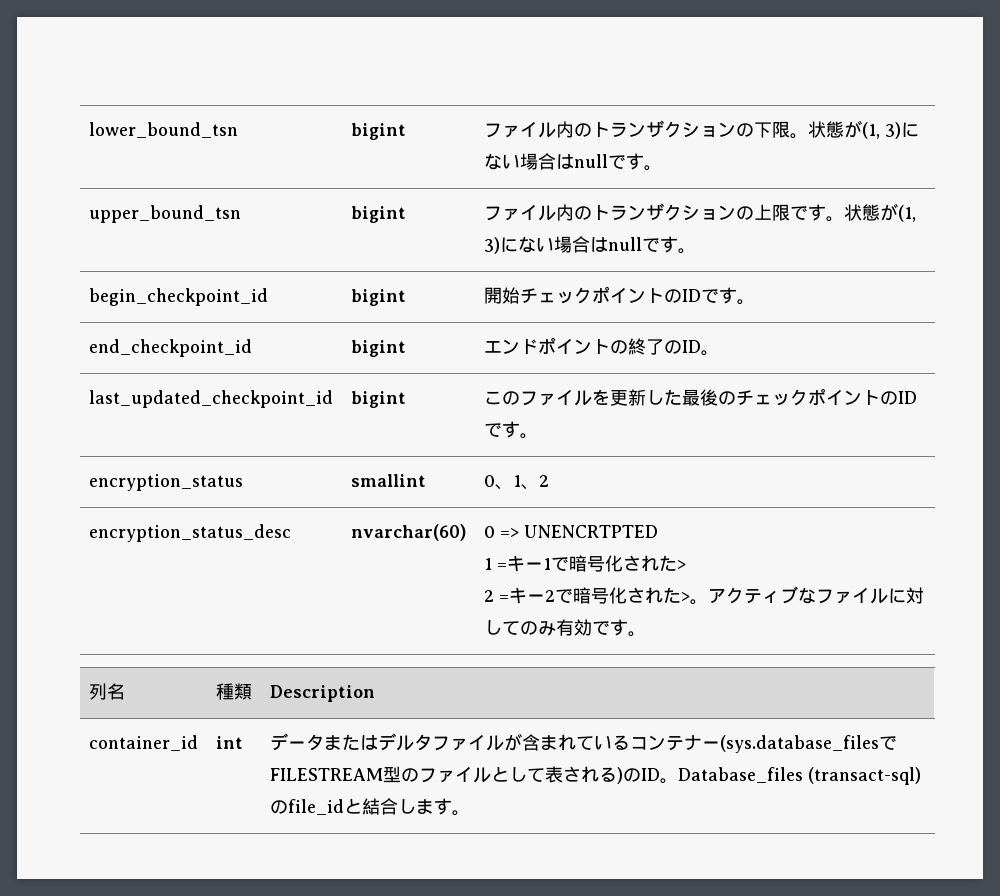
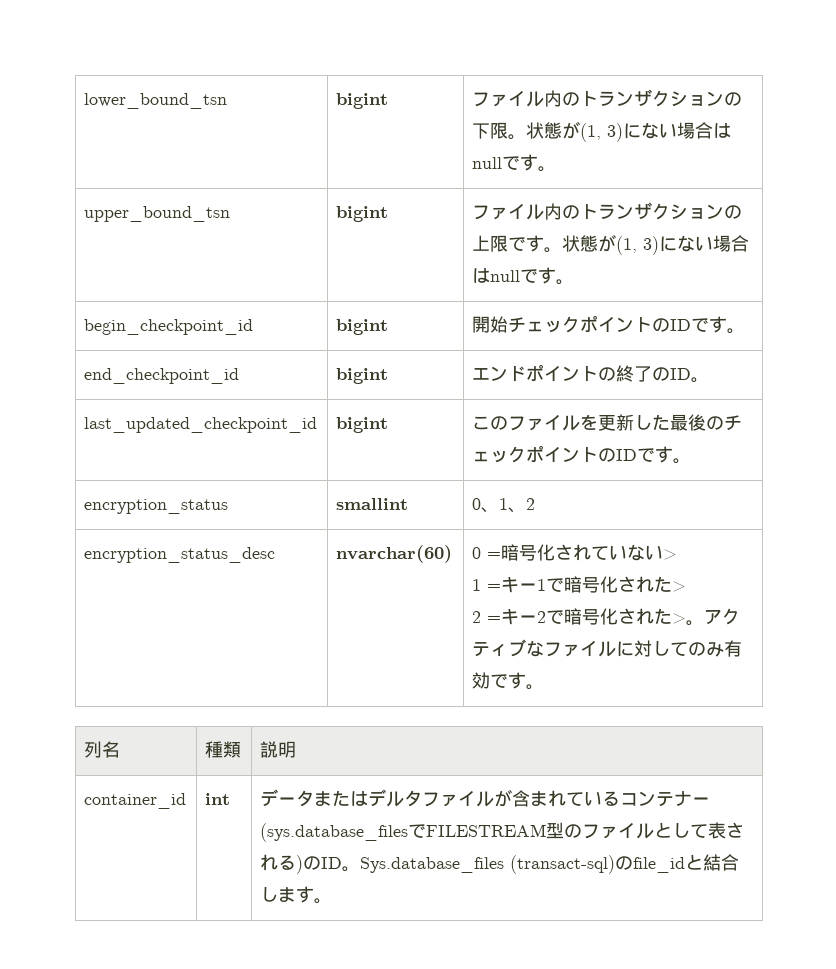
[499,525,658,538] => UNENCRTPTED -> [487,544,678,561] =暗号化されていない>
[269,685,375,702] Description -> [260,741,297,758] 説明
[677,767,803,783] Database_files -> [360,857,505,873] Sys.database_files

